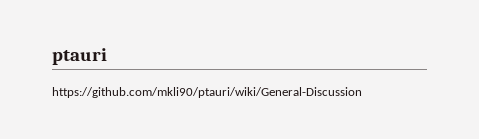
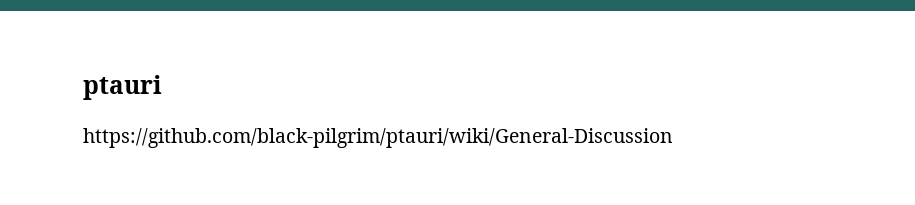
[52,87,362,98] https://github.com/mkli90/ptauri/wiki/General-Discussion -> [83,128,673,148] https://github.com/black-pilgrim/ptauri/wiki/General-Discussion

